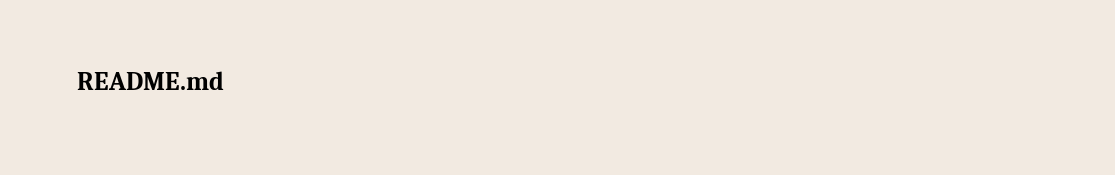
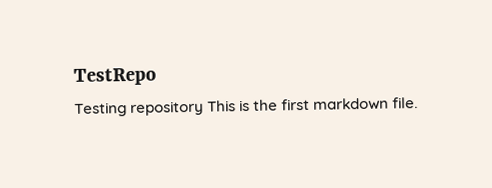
[77,71,224,90] README.md -> [73,67,157,86] [74,97,419,117] TestRepo // Testing repository This is the first markdown file.

